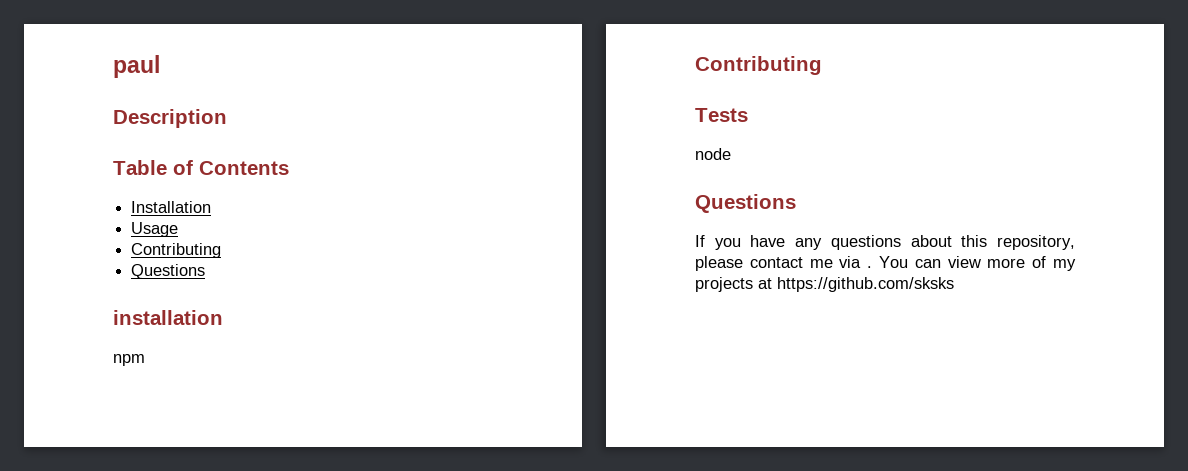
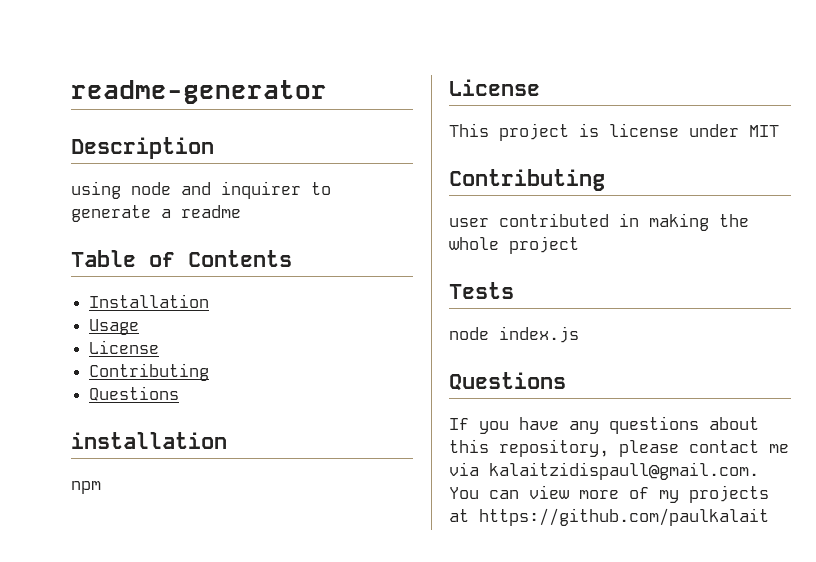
[113,55,160,78] paul -> [71,80,327,104] readme-generator
(227, 118) none -> [71,181,331,199] [71,205,241,222] // using node and inquirer to generate a readme
(179, 229) none -> [89,340,160,354] // License
[695,56,822,75] Contributing -> [449,79,540,96] [449,123,779,141] [449,169,605,191] [449,213,749,231] [449,236,579,254] License // This project is license under MIT // Contributing // user contributed in making the whole project
(731, 154) none -> [499,326,579,343] index.js
[867,266,873,268] . -> [489,462,759,480] kalaitzidispaull@gmail.com.
[777,277,954,292] https://github.com/sksks -> [479,508,769,526] https://github.com/paulkalait

